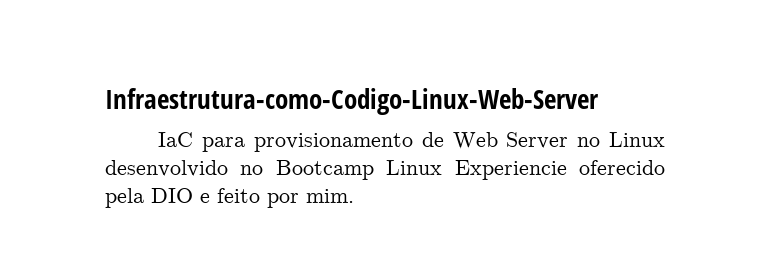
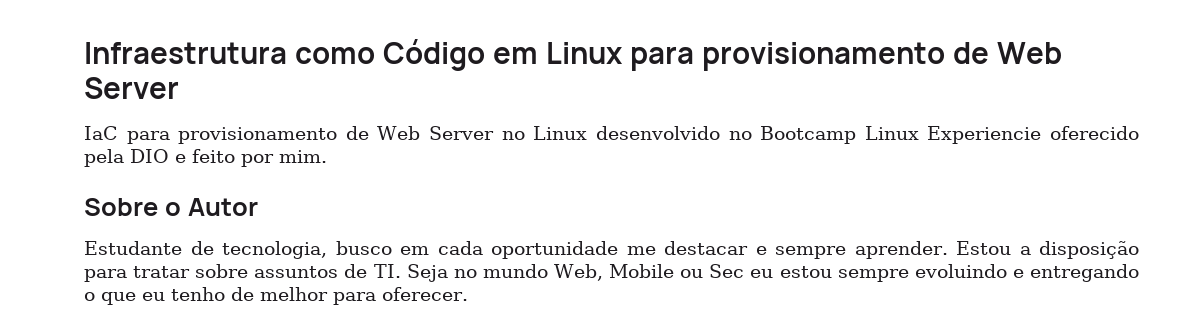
[105,88,599,115] Infraestrutura-como-Codigo-Linux-Web-Server -> [84,39,1062,71] [84,77,179,99] Infraestrutura como Código em Linux para provisionamento de Web Server
(354, 196) none -> [84,198,258,216] [84,241,1139,259] [84,264,1139,282] [84,287,468,305] // Sobre o Autor // Estudante de tecnologia, busco em cada oportunidade me destacar e sempre aprender. Estou a disposição para tratar sobre assuntos de TI. Seja no mundo Web, Mobile ou Sec eu estou sempre evoluindo e entregando o que eu tenho de melhor para oferecer.

